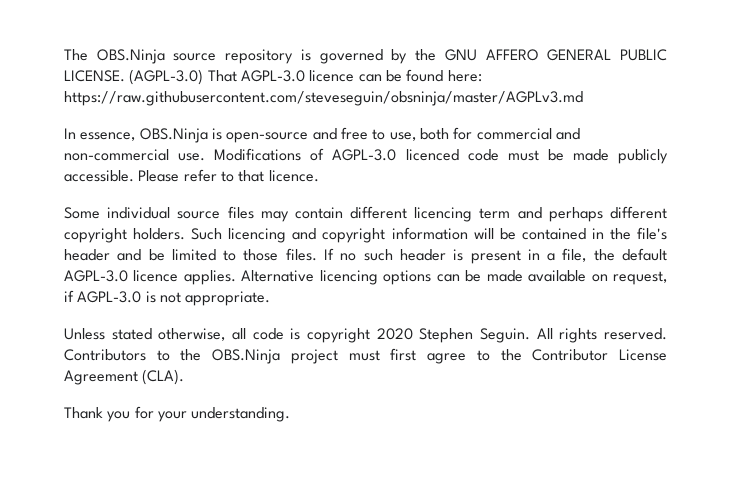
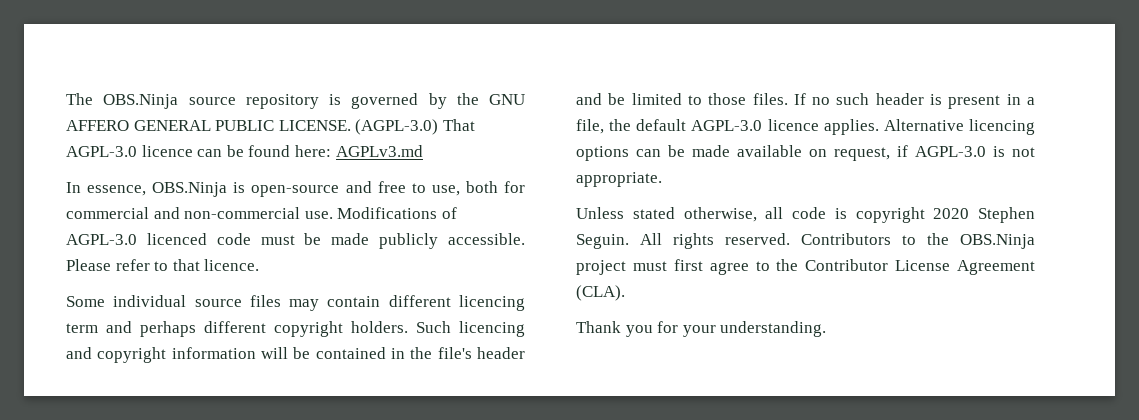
[64,91,583,106] https://raw.githubusercontent.com/steveseguin/obsninja/master/AGPLv3.md -> [335,145,423,157] AGPLv3.md

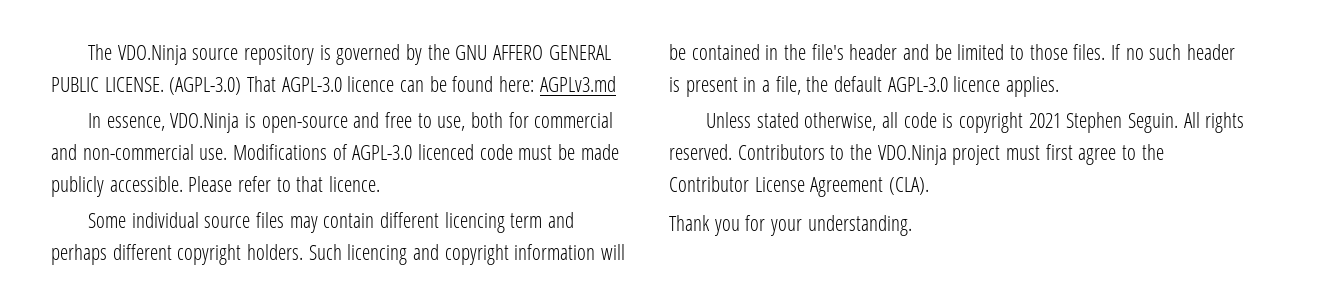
[103,94,179,109] OBS.Ninja -> [117,45,187,65] VDO.Ninja
[152,182,228,197] OBS.Ninja -> [170,113,240,133] VDO.Ninja
[883,119,1035,135] [576,145,1035,161] [576,172,662,187] Alternative licencing options can be made available on request, if AGPL-3.0 is not appropriate. -> (1060, 86) none
[933,208,970,219] 2020 -> [1028,113,1061,128] 2021
[960,234,1035,249] OBS.Ninja -> [877,145,947,165] VDO.Ninja

